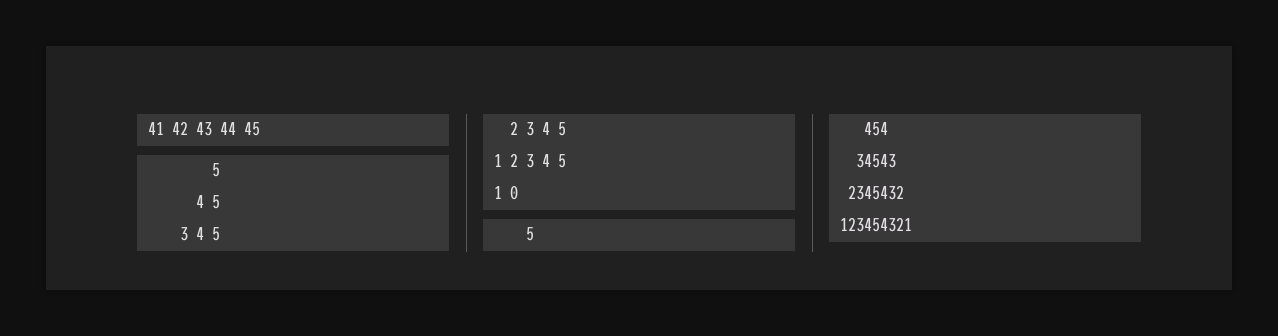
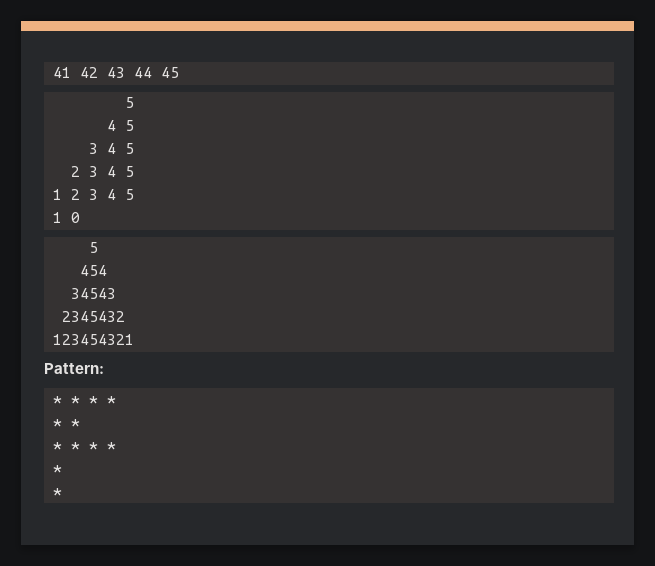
(913, 224) none -> [44,363,104,374] [53,396,116,404] [53,419,80,427] [53,442,116,450] [53,465,62,473] [53,488,62,496] // Pattern: // * * * * // * * // * * * * // * // *

